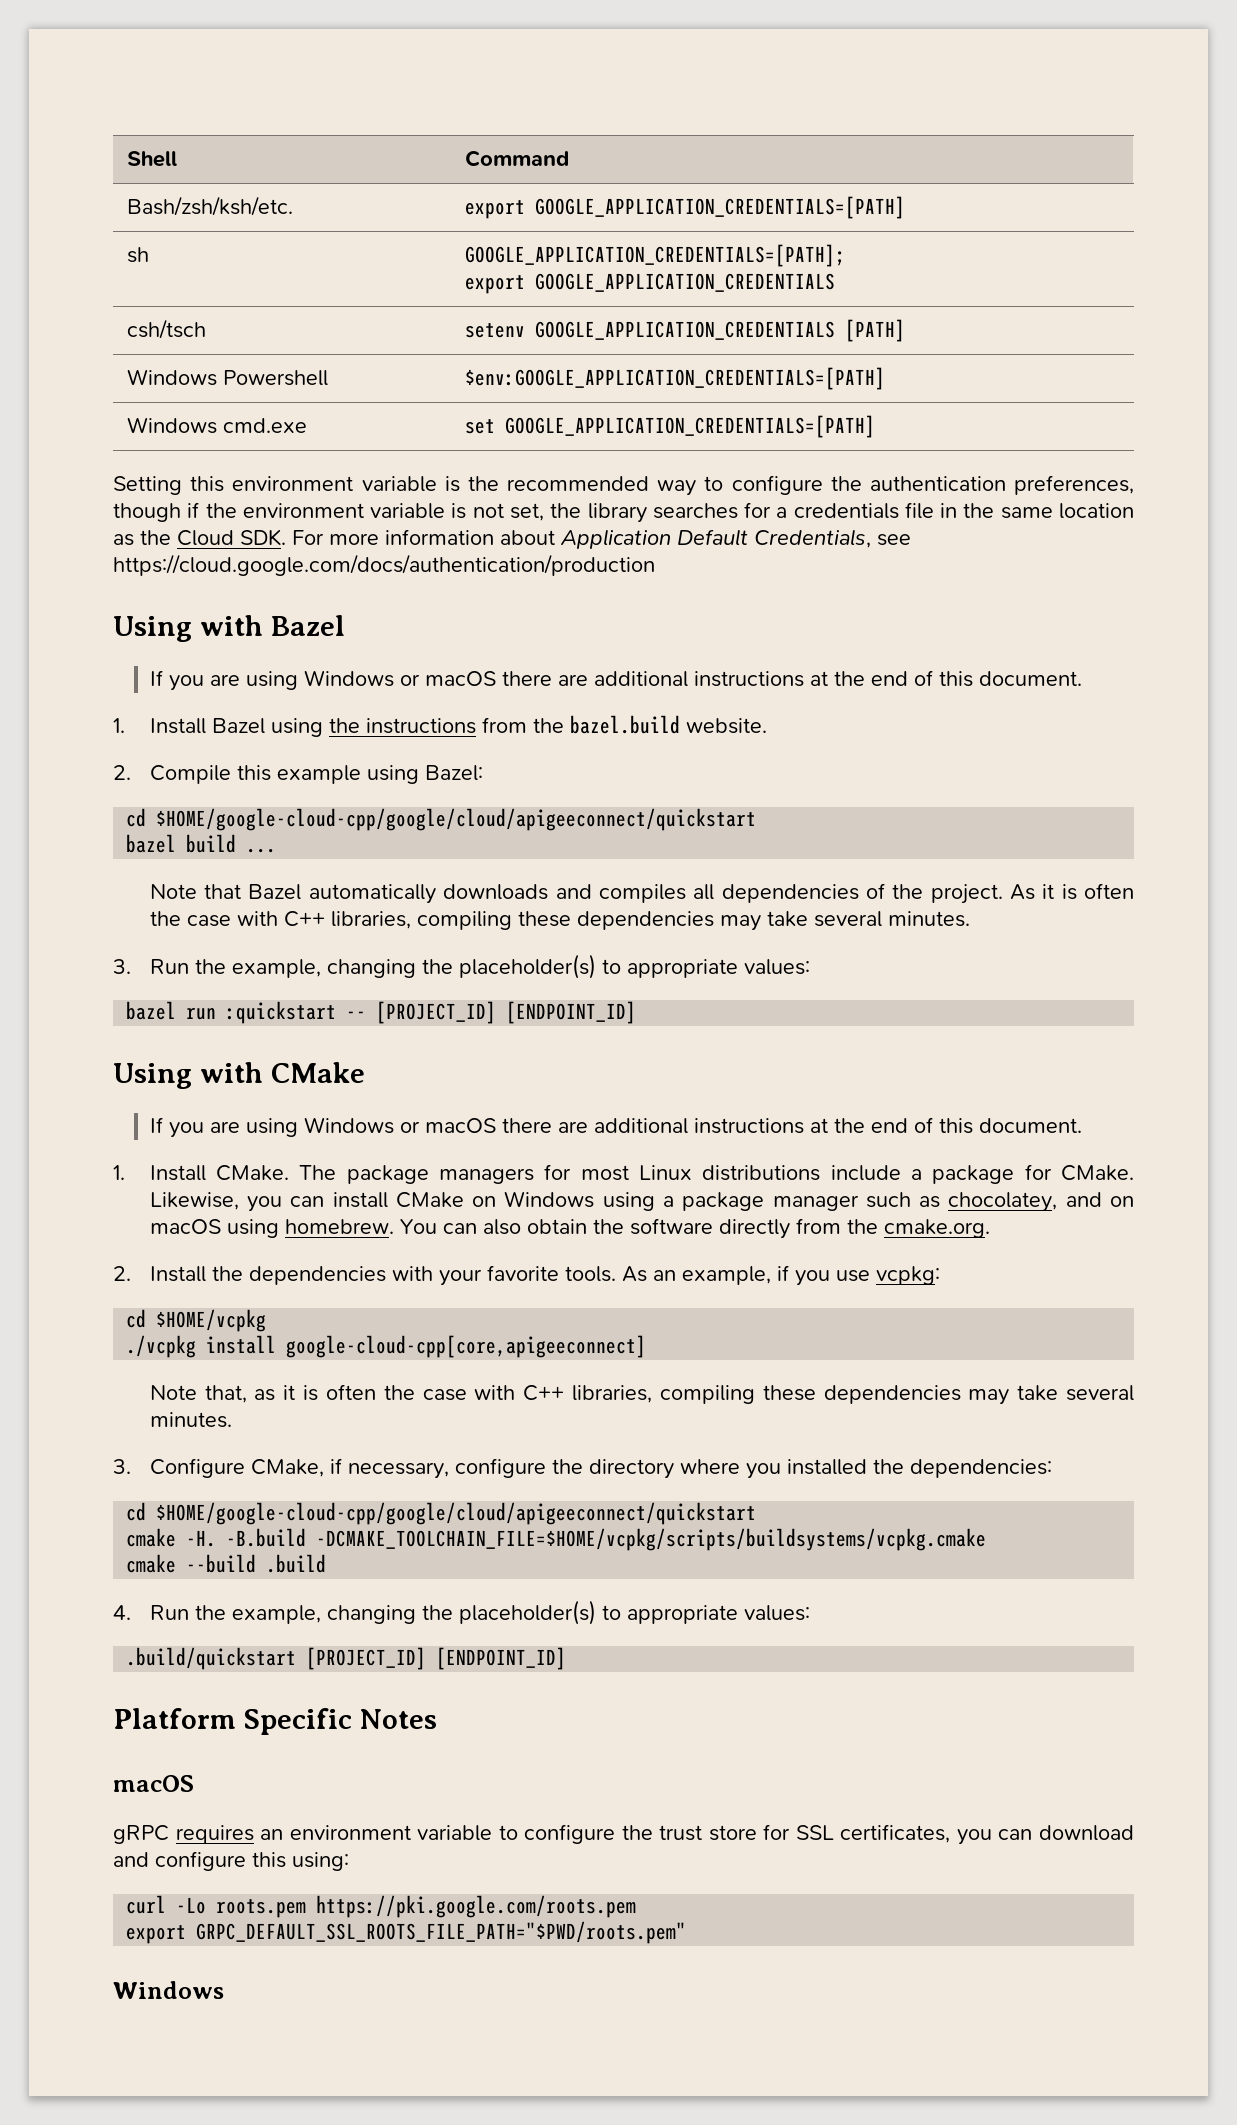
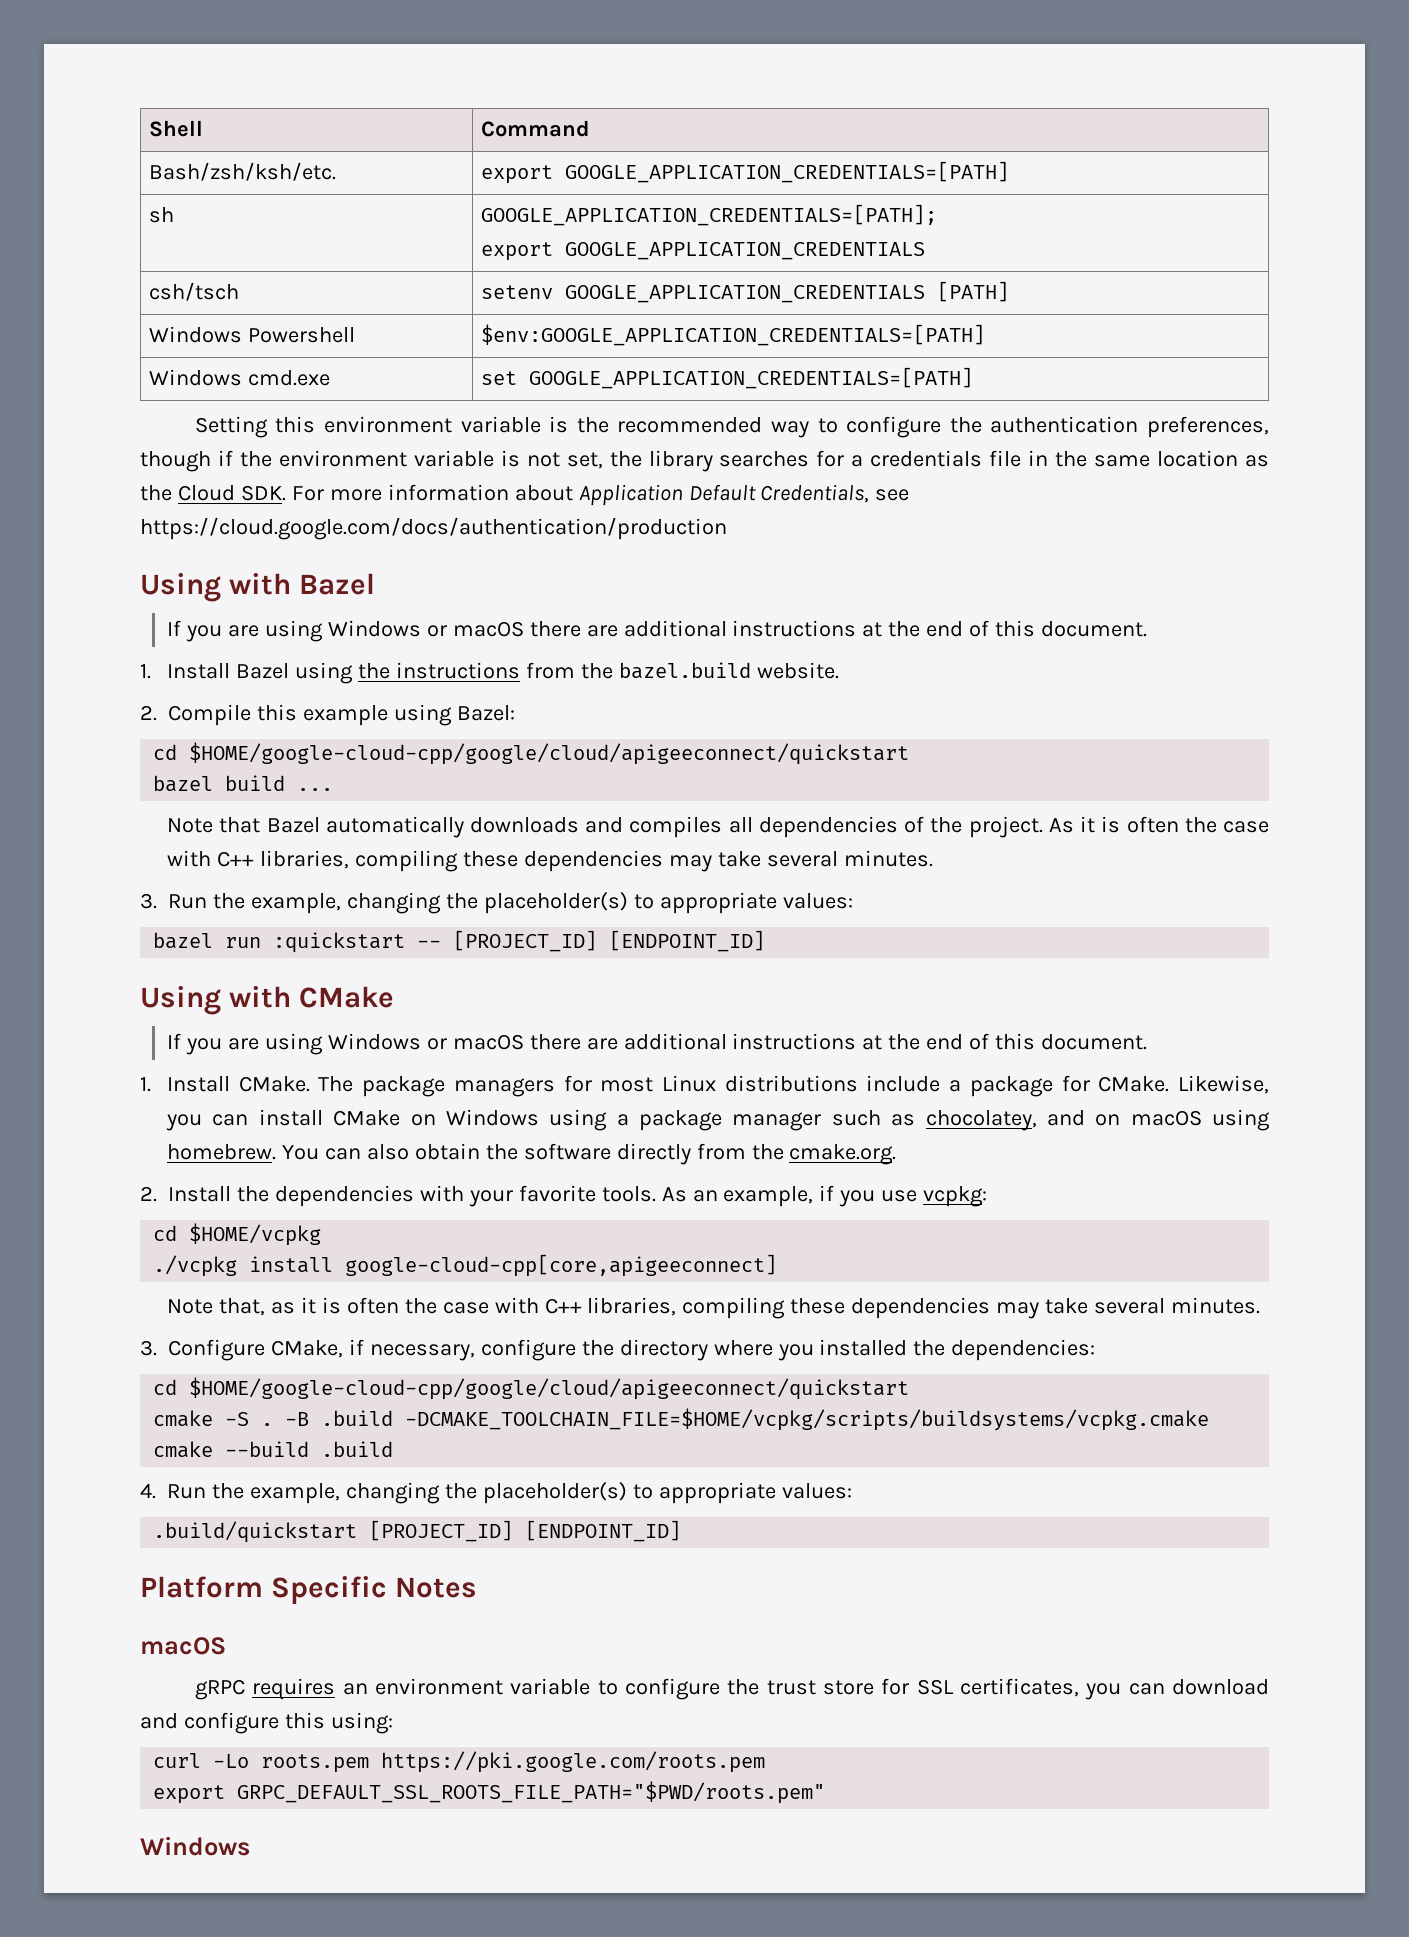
[186,1528,307,1547] -H. -B.build -> [225,1410,394,1426] -S . -B .build

